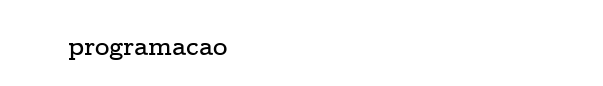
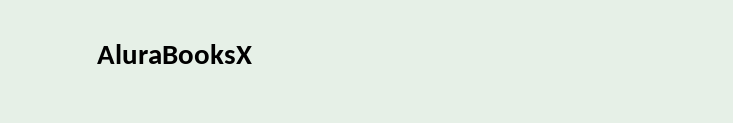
[68,42,227,60] programacao -> [97,44,252,64] AluraBooksX

